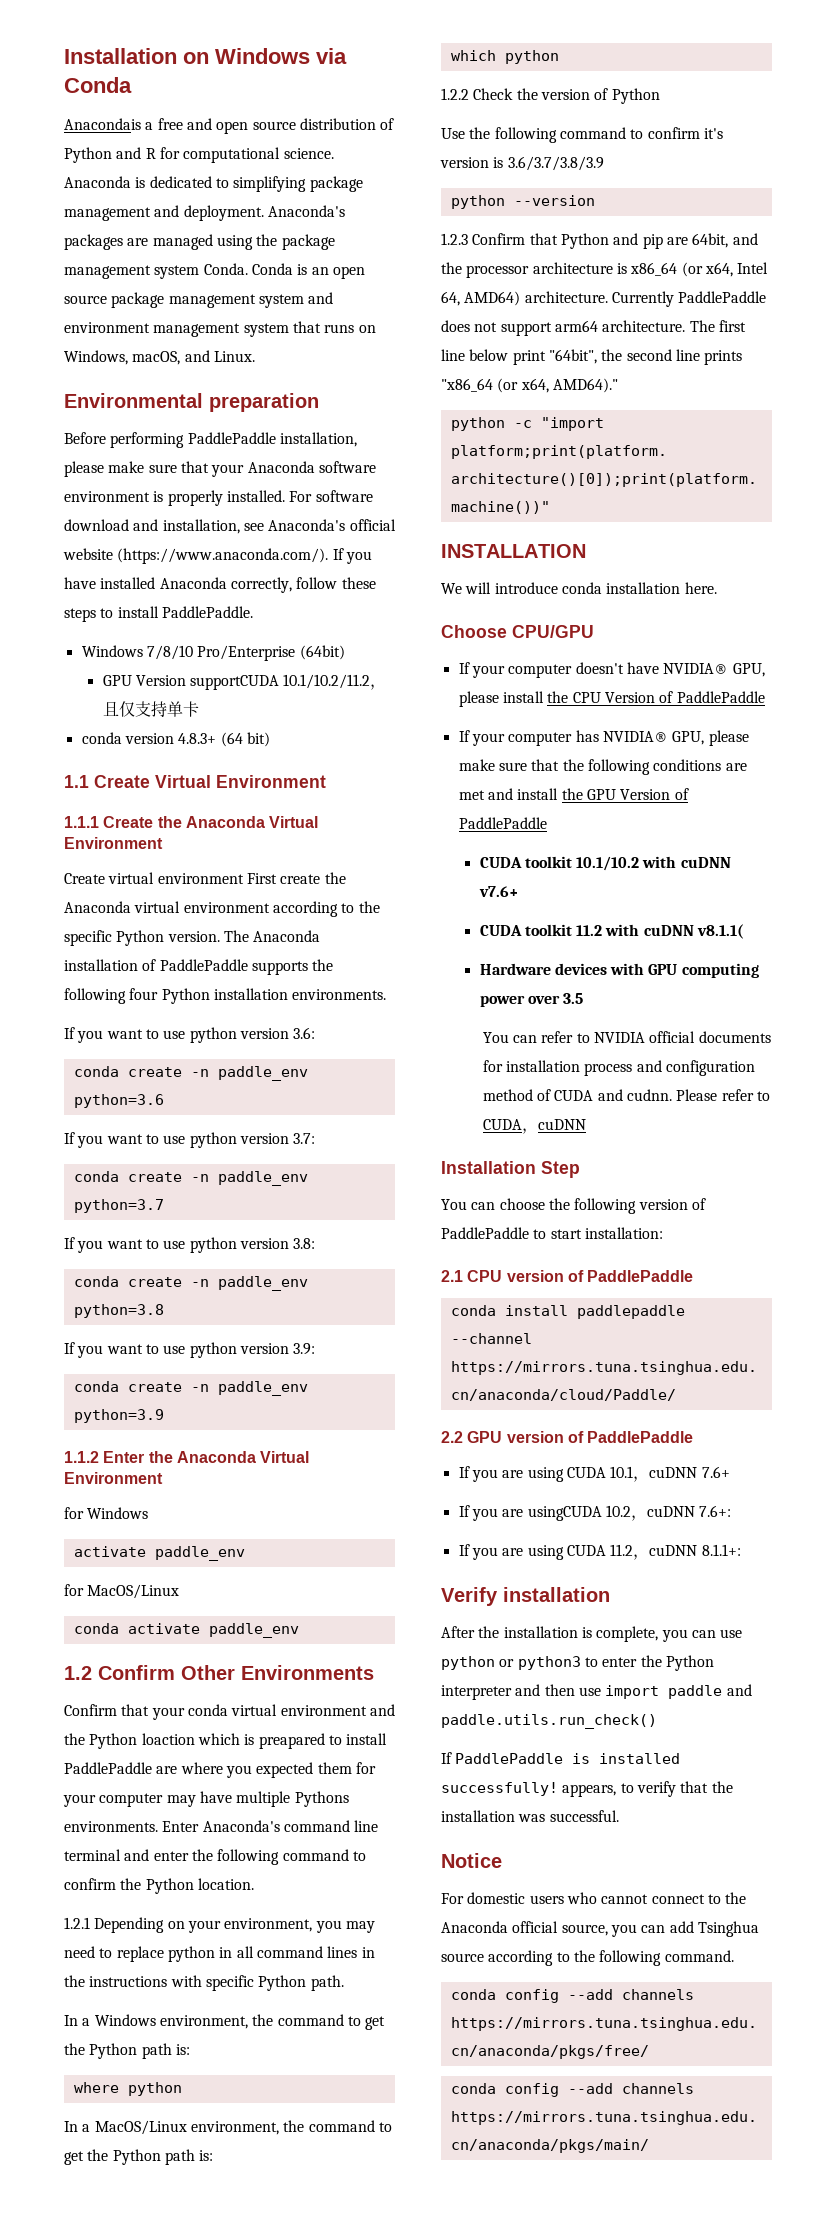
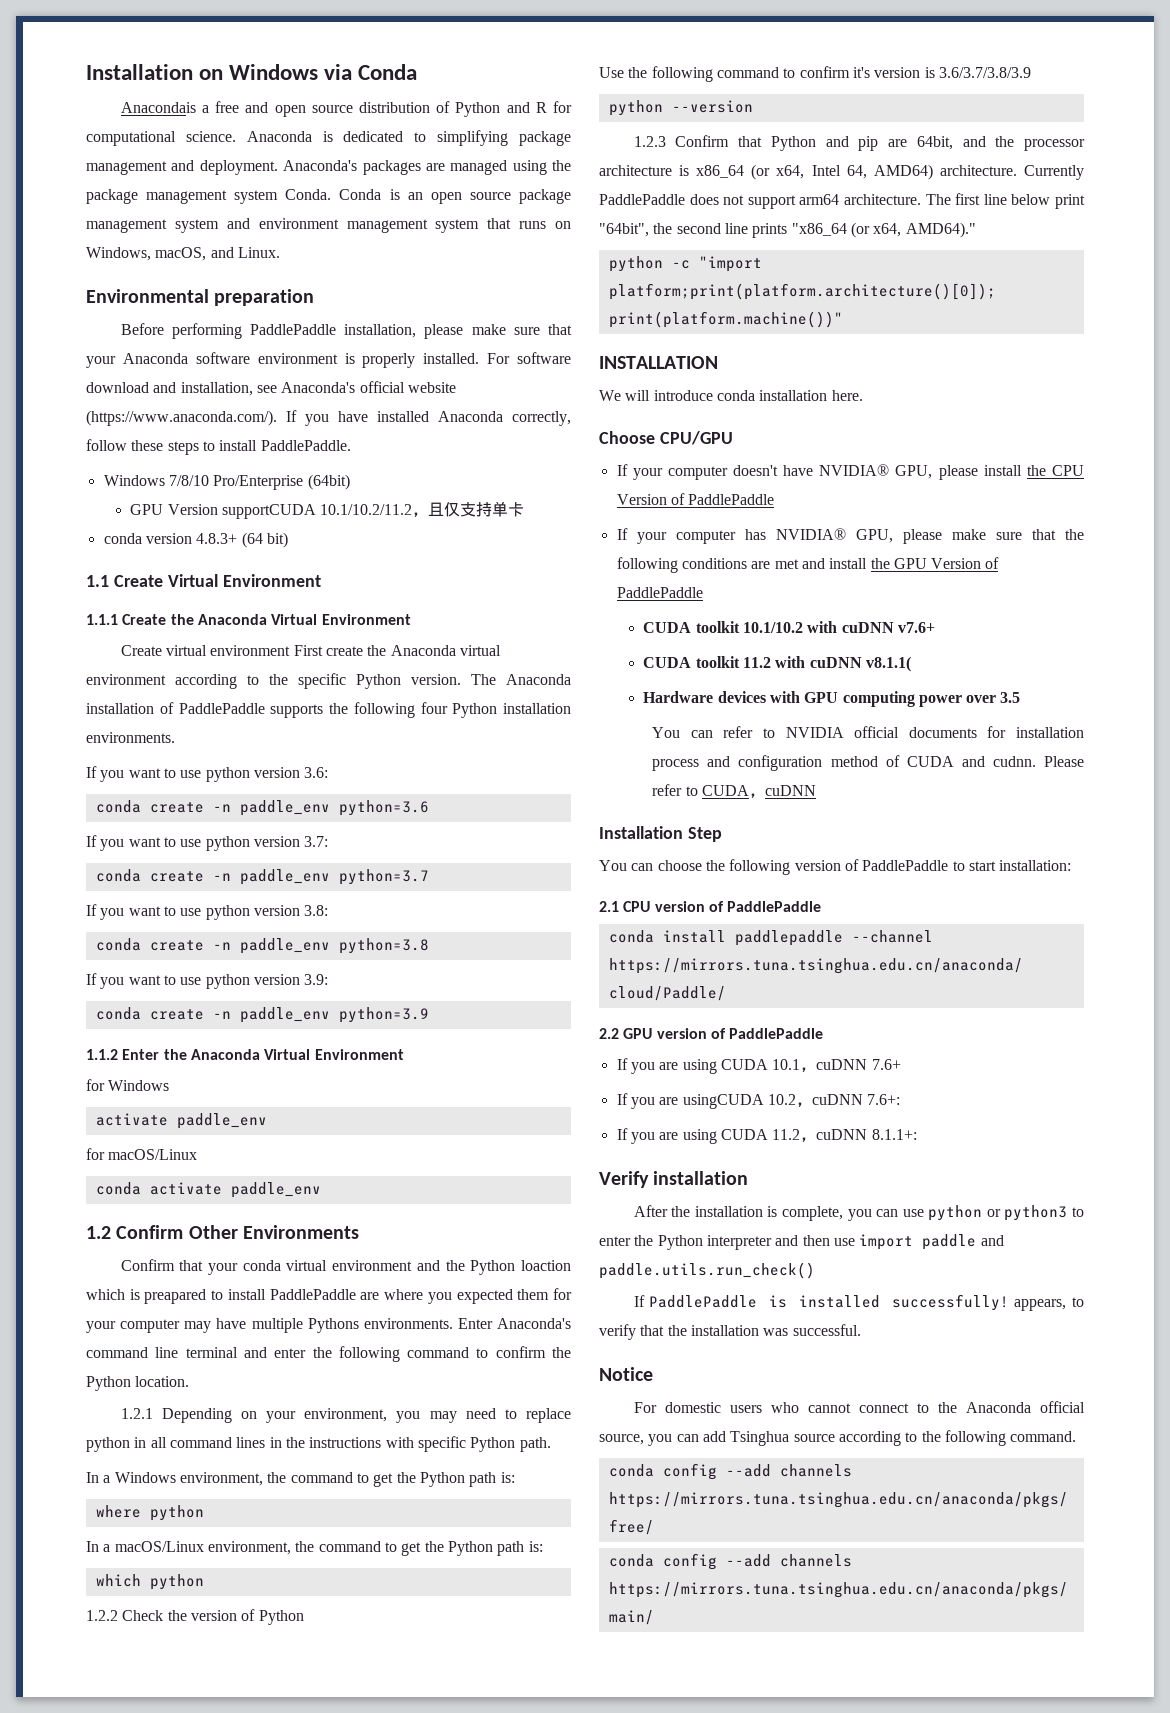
[87,1584,180,1599] MacOS/Linux -> [108,1149,198,1160] macOS/Linux
[94,2120,187,2135] MacOS/Linux -> [114,1541,204,1552] macOS/Linux

